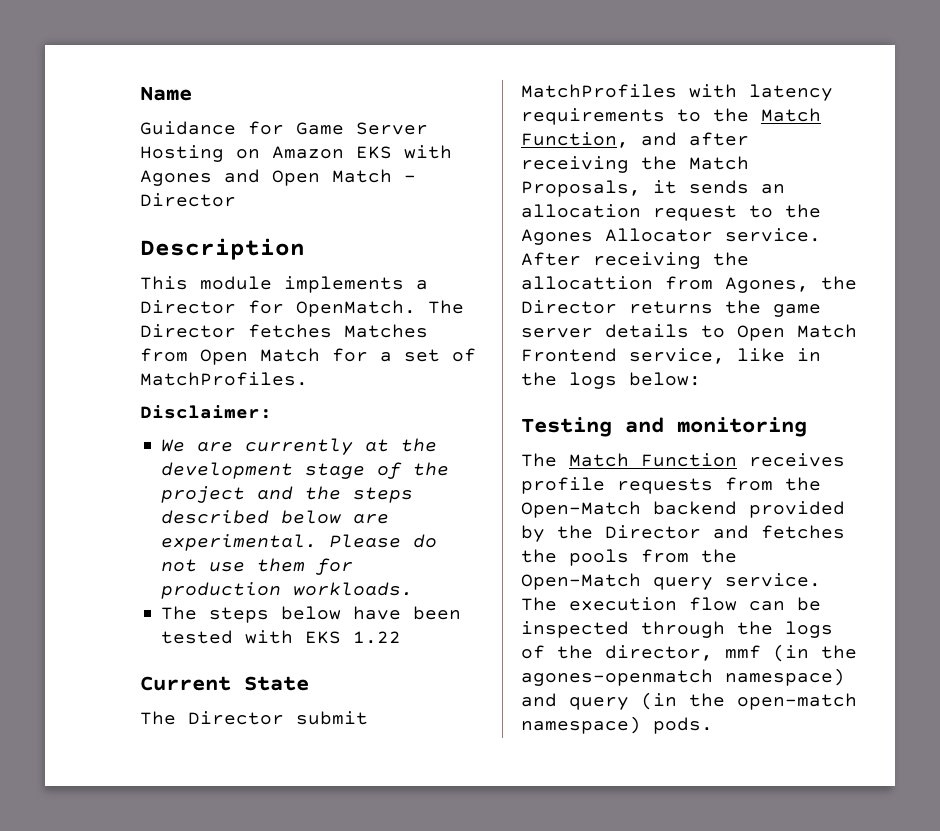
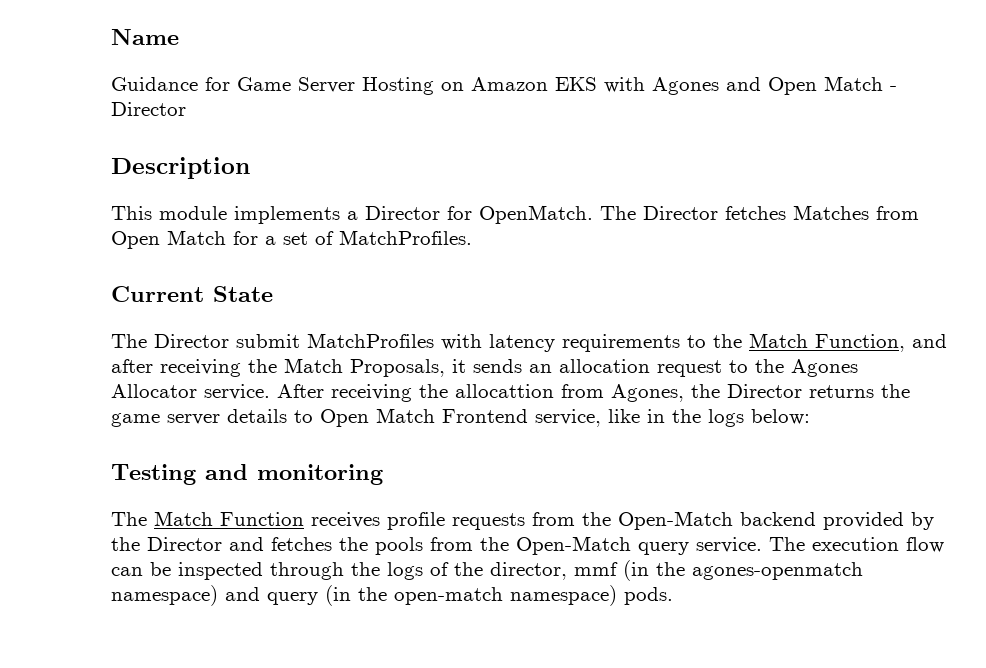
[140,405,272,419] [161,438,438,455] [161,462,450,479] [161,486,414,503] [161,510,390,524] [161,534,438,551] [161,558,354,575] [161,582,414,599] [161,606,462,623] [161,630,402,644] // Disclaimer: // We are currently at the development stage of the project and the steps described below are experimental. Please do not use them for production workloads. // The steps below have been tested with EKS 1.22 -> (472, 237) none

